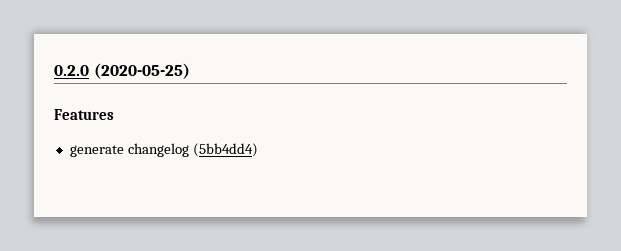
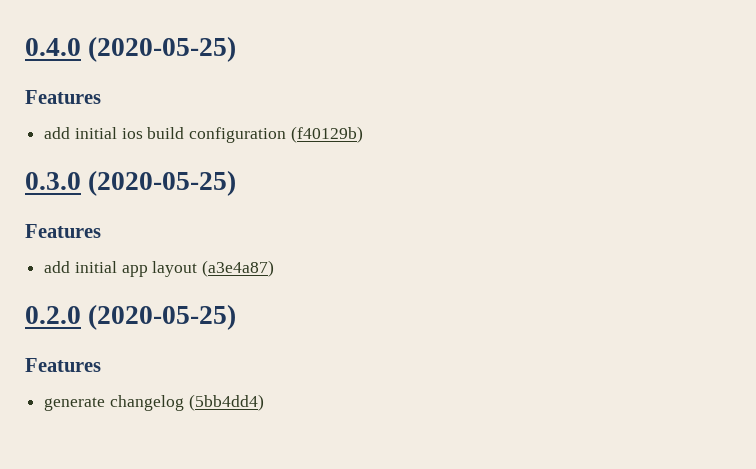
(54, 70) none -> [25,36,237,62] [25,90,101,104] [44,126,363,143] [25,170,237,196] [25,224,101,238] [44,260,275,277] 0.4.0 (2020-05-25) // Features // add initial ios build configuration (f40129b) // 0.3.0 (2020-05-25) // Features // add initial app layout (a3e4a87) //

